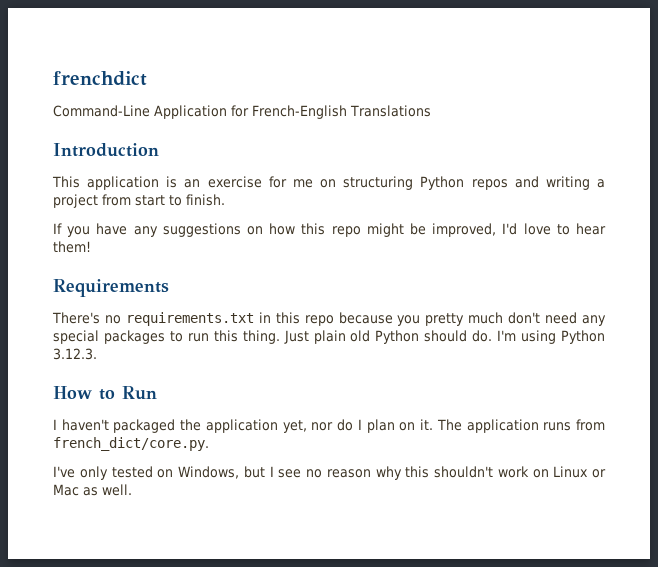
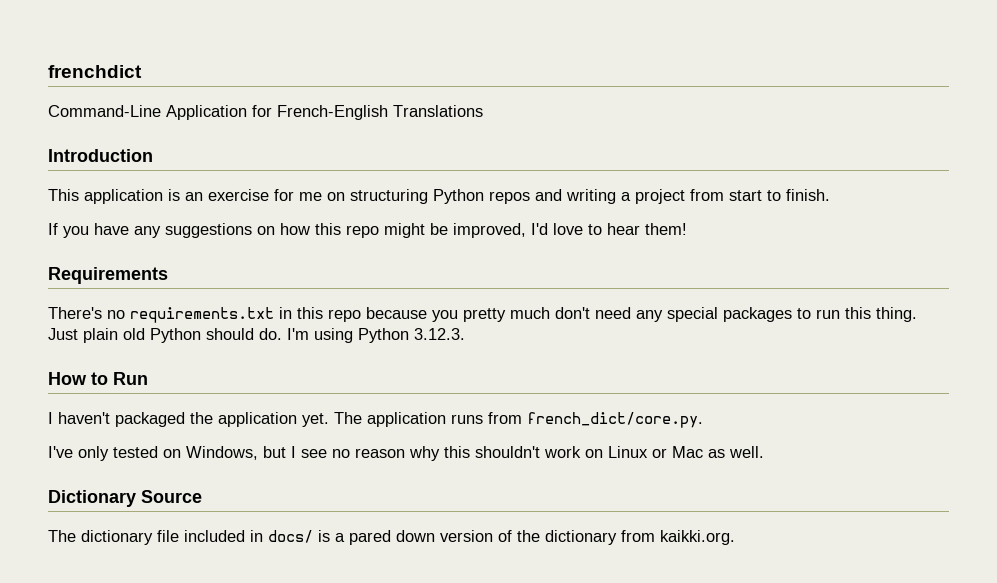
[282,419,434,433] yet, nor do I plan on it. -> [302,413,329,427] yet.
(132, 490) none -> [48,490,202,507] [48,530,735,545] // Dictionary Source // The dictionary file included in docs/ is a pared down version of the dictionary from kaikki.org.

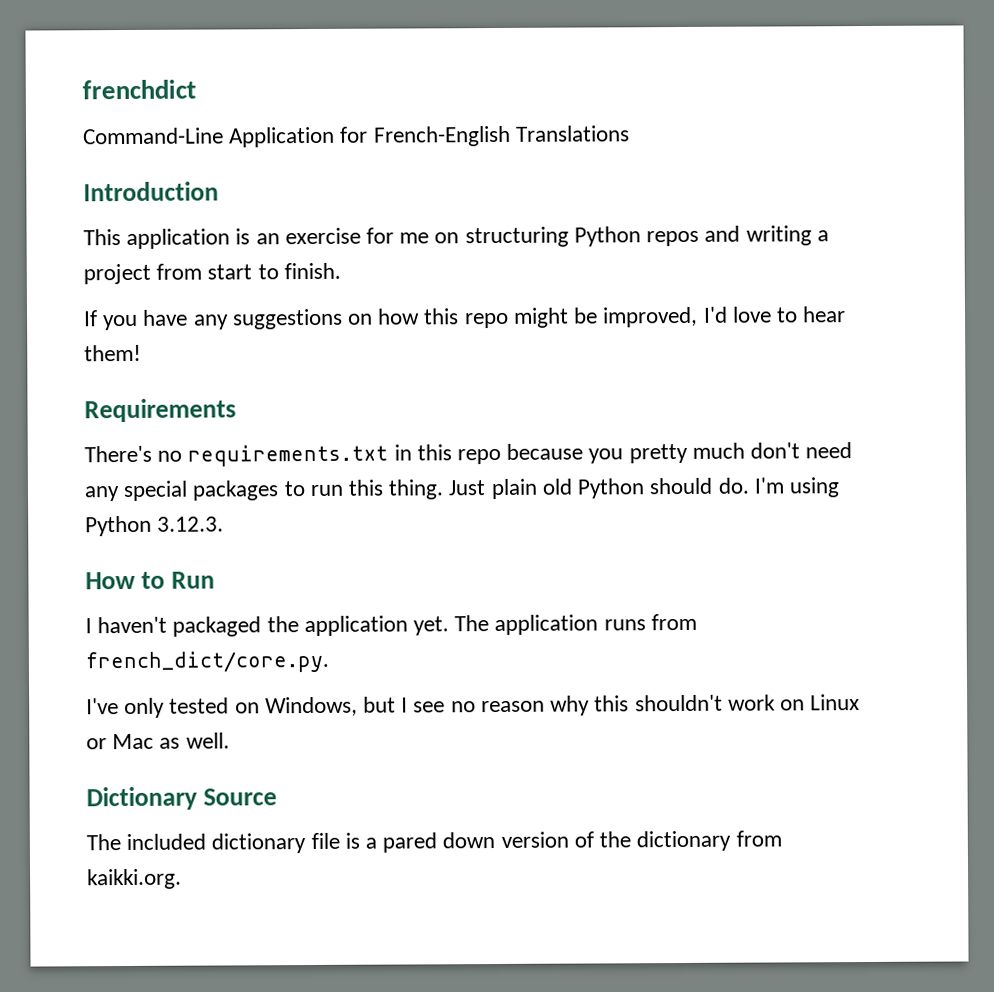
(76, 536) none -> [126,833,207,851] included
[184,530,313,543] included in docs/ -> (340, 841) none

